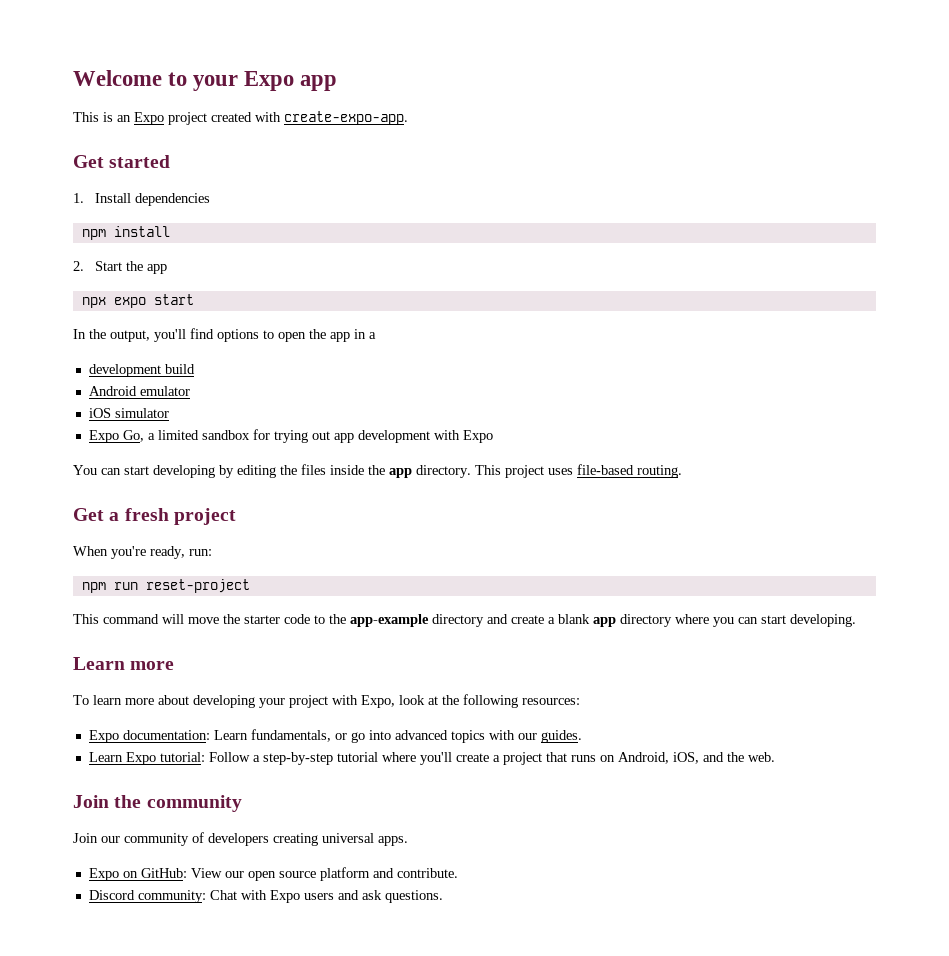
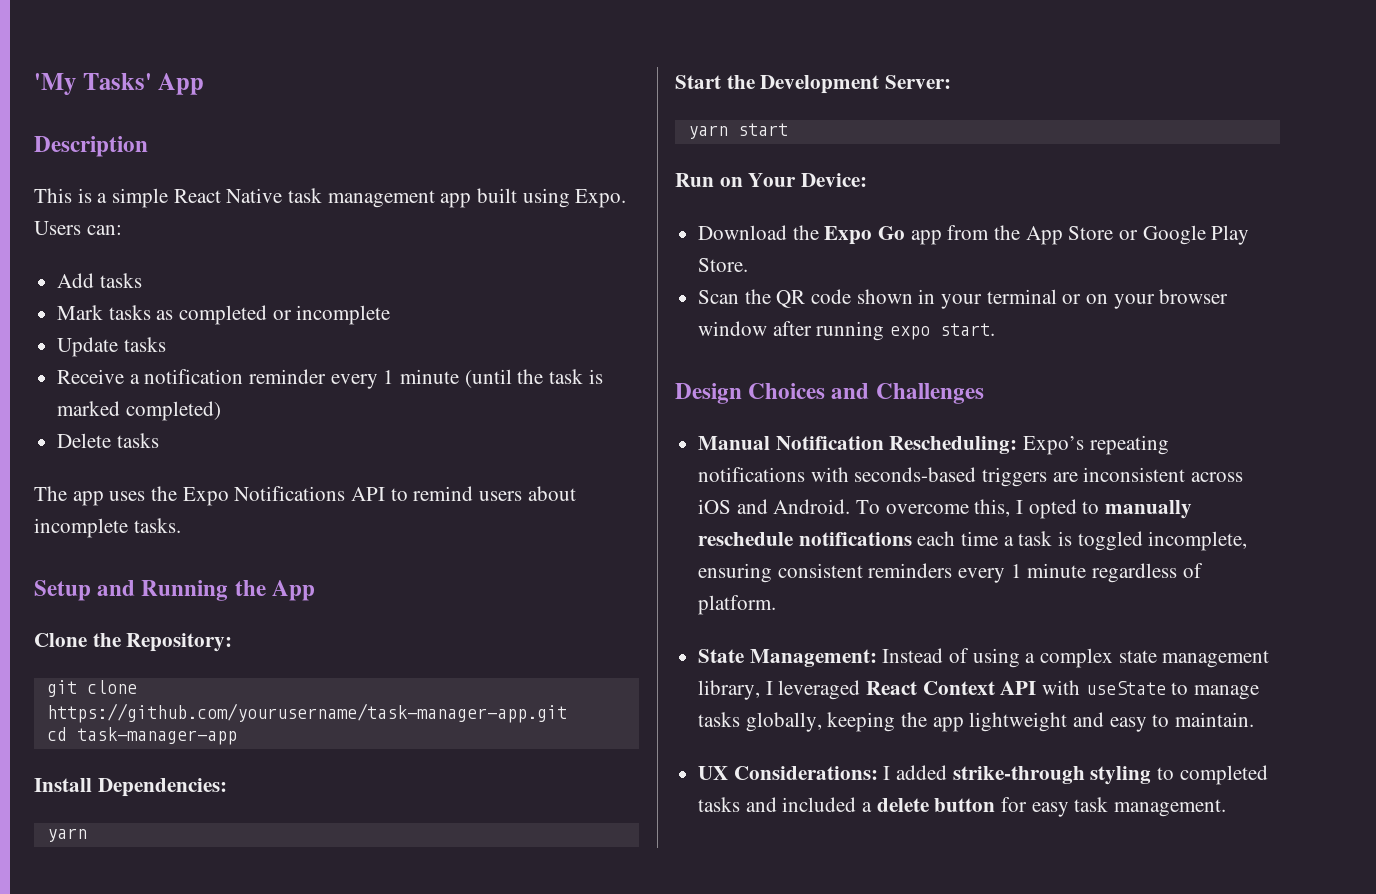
[73,70,338,91] [73,111,408,125] [73,155,171,168] [73,193,210,206] [81,226,170,240] [73,261,167,274] [81,294,194,308] [73,328,376,342] [88,364,195,377] [88,386,190,396] [88,408,169,418] [88,429,493,443] [73,464,682,478] [73,508,236,525] [73,546,212,559] [81,579,250,593] [73,614,856,627] [73,657,175,670] [73,694,580,708] [88,729,582,743] [88,752,775,765] [73,795,242,812] [73,832,408,846] [88,867,458,881] [88,890,443,903] Welcome to your Expo app // This is an Expo project created with create-expo-app. // Get started // 1. Install dependencies // npm install // 2. Start the app // npx expo start // In the output, you'll find options to open the app in a // development build // Android emulator // iOS simulator // Expo Go, a limited sandbox for trying out app development with Expo // You can start developing by editing the files inside the app directory. This project uses file-based routing. // Get a fresh project // When you're ready, run: // npm run reset-project // This command will move the starter code to the app-example directory and create a blank app directory where you can start developing. // Learn more // To learn more about developing your project with Expo, look at the following resources: // Expo documentation: Learn fundamentals, or go into advanced topics with our guides. // Learn Expo tutorial: Follow a step-by-step tutorial where you'll create a project that runs on Android, iOS, and the web. // Join the community // Join our community of developers creating universal apps. // Expo on GitHub: View our open source platform and contribute. // Discord community: Chat with Expo users and ask questions. -> [34,73,205,95] [34,136,148,157] [34,188,627,208] [34,221,122,235] [57,273,142,288] [57,305,391,325] [57,337,166,357] [57,369,603,389] [57,401,221,421] [57,433,159,448] [34,486,576,506] [34,518,181,538] [34,580,315,601] [34,633,233,652] [46,680,137,697] [46,703,567,723] [46,727,237,745] [34,778,227,797] [46,828,87,842] [675,75,952,94] [687,123,788,139] [675,173,868,187] [698,225,1250,245] [698,258,749,272] [698,289,1229,309] [698,321,996,341] [675,383,984,404] [698,435,1169,455] [698,467,1244,487] [698,499,1193,519] [698,531,1248,551] [698,563,1203,583] [698,595,777,615] [698,648,1270,668] [698,680,1260,700] [698,712,1255,732] [698,765,1268,785] [698,797,1227,817] 'My Tasks' App // Description // This is a simple React Native task management app built using Expo. Users can: // Add tasks // Mark tasks as completed or incomplete // Update tasks // Receive a notification reminder every 1 minute (until the task is marked completed) // Delete tasks // The app uses the Expo Notifications API to remind users about incomplete tasks. // Setup and Running the App // Clone the Repository: // git clone https://github.com/yourusername/task-manager-app.git // cd task-manager-app // Install Dependencies: // yarn // Start the Development Server: // yarn start // Run on Your Device: // Download the Expo Go app from the App Store or Google Play Store. // Scan the QR code shown in your terminal or on your browser window after running expo start. // Design Choices and Challenges // Manual Notification Rescheduling: Expo’s repeating notifications with seconds-based triggers are inconsistent across iOS and Android. To overcome this, I opted to manually reschedule notifications each time a task is toggled incomplete, ensuring consistent reminders every 1 minute regardless of platform. // State Management: Instead of using a complex state management library, I leveraged React Context API with useState to manage tasks globally, keeping the app lightweight and easy to maintain. // UX Considerations: I added strike-through styling to completed tasks and included a delete button for easy task management.

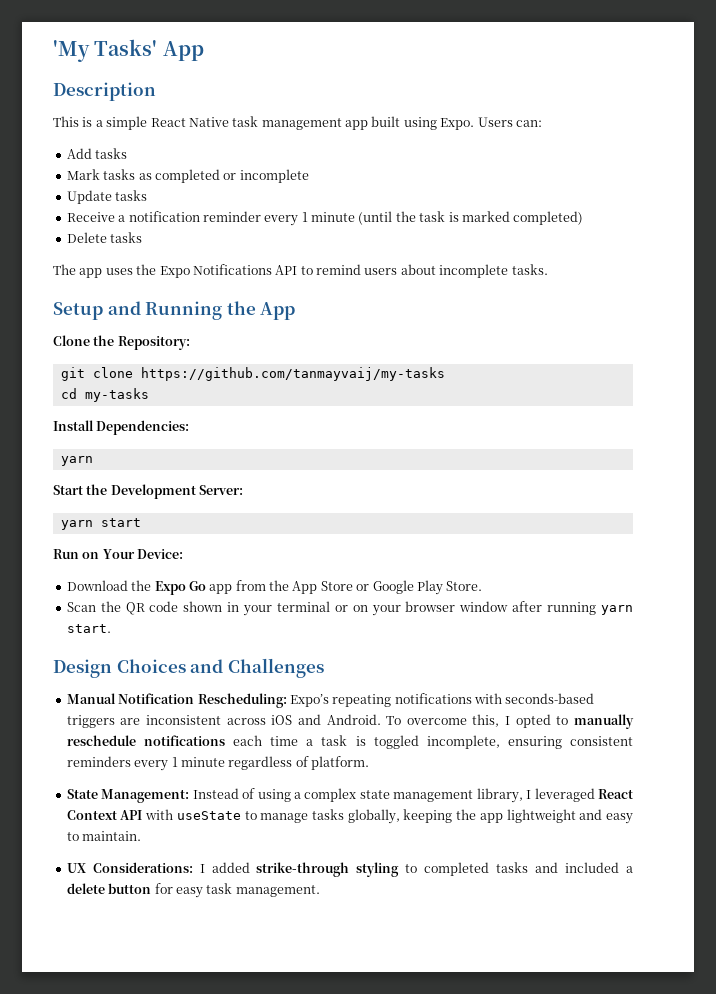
[46,703,567,723] https://github.com/yourusername/task-manager-app.git -> [140,367,445,381] https://github.com/tanmayvaij/my-tasks
[76,727,237,745] task-manager-app -> [84,388,149,402] my-tasks
[890,326,931,340] expo -> [600,605,633,615] yarn

